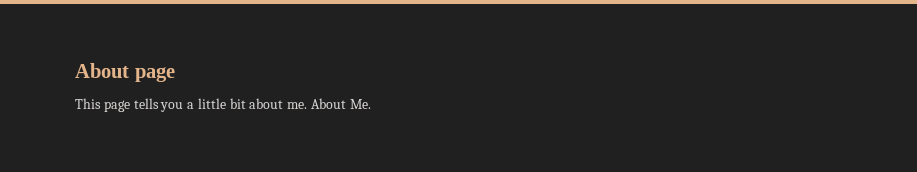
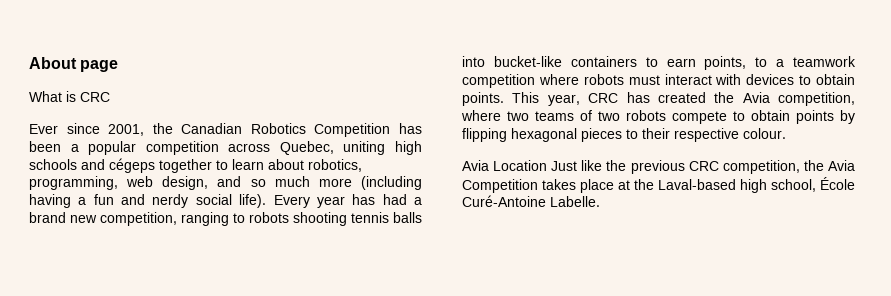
[75,98,371,112] This page tells you a little bit about me. About Me. -> [29,91,110,102] [29,123,422,137] [29,141,422,155] [29,158,362,173] [29,176,422,190] [29,194,423,208] [29,212,422,226] [462,56,856,70] [462,74,855,88] [462,92,855,106] [461,110,855,124] [462,128,786,142] [462,160,855,174] [462,177,855,193] [462,195,600,207] What is CRC // Ever since 2001, the Canadian Robotics Competition has been a popular competition across Quebec, uniting high schools and cégeps together to learn about robotics, programming, web design, and so much more (including having a fun and nerdy social life). Every year has had a brand new competition, ranging to robots shooting tennis balls into bucket-like containers to earn points, to a teamwork competition where robots must interact with devices to obtain points. This year, CRC has created the Avia competition, where two teams of two robots compete to obtain points by flipping hexagonal pieces to their respective colour. // Avia Location Just like the previous CRC competition, the Avia Competition takes place at the Laval-based high school, École Curé-Antoine Labelle.

